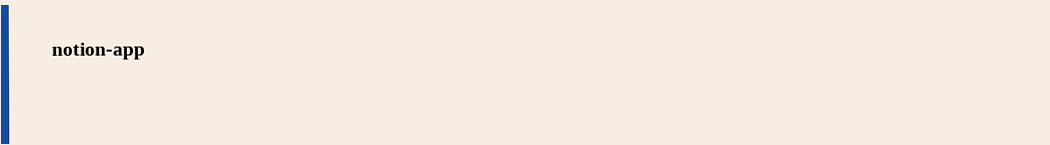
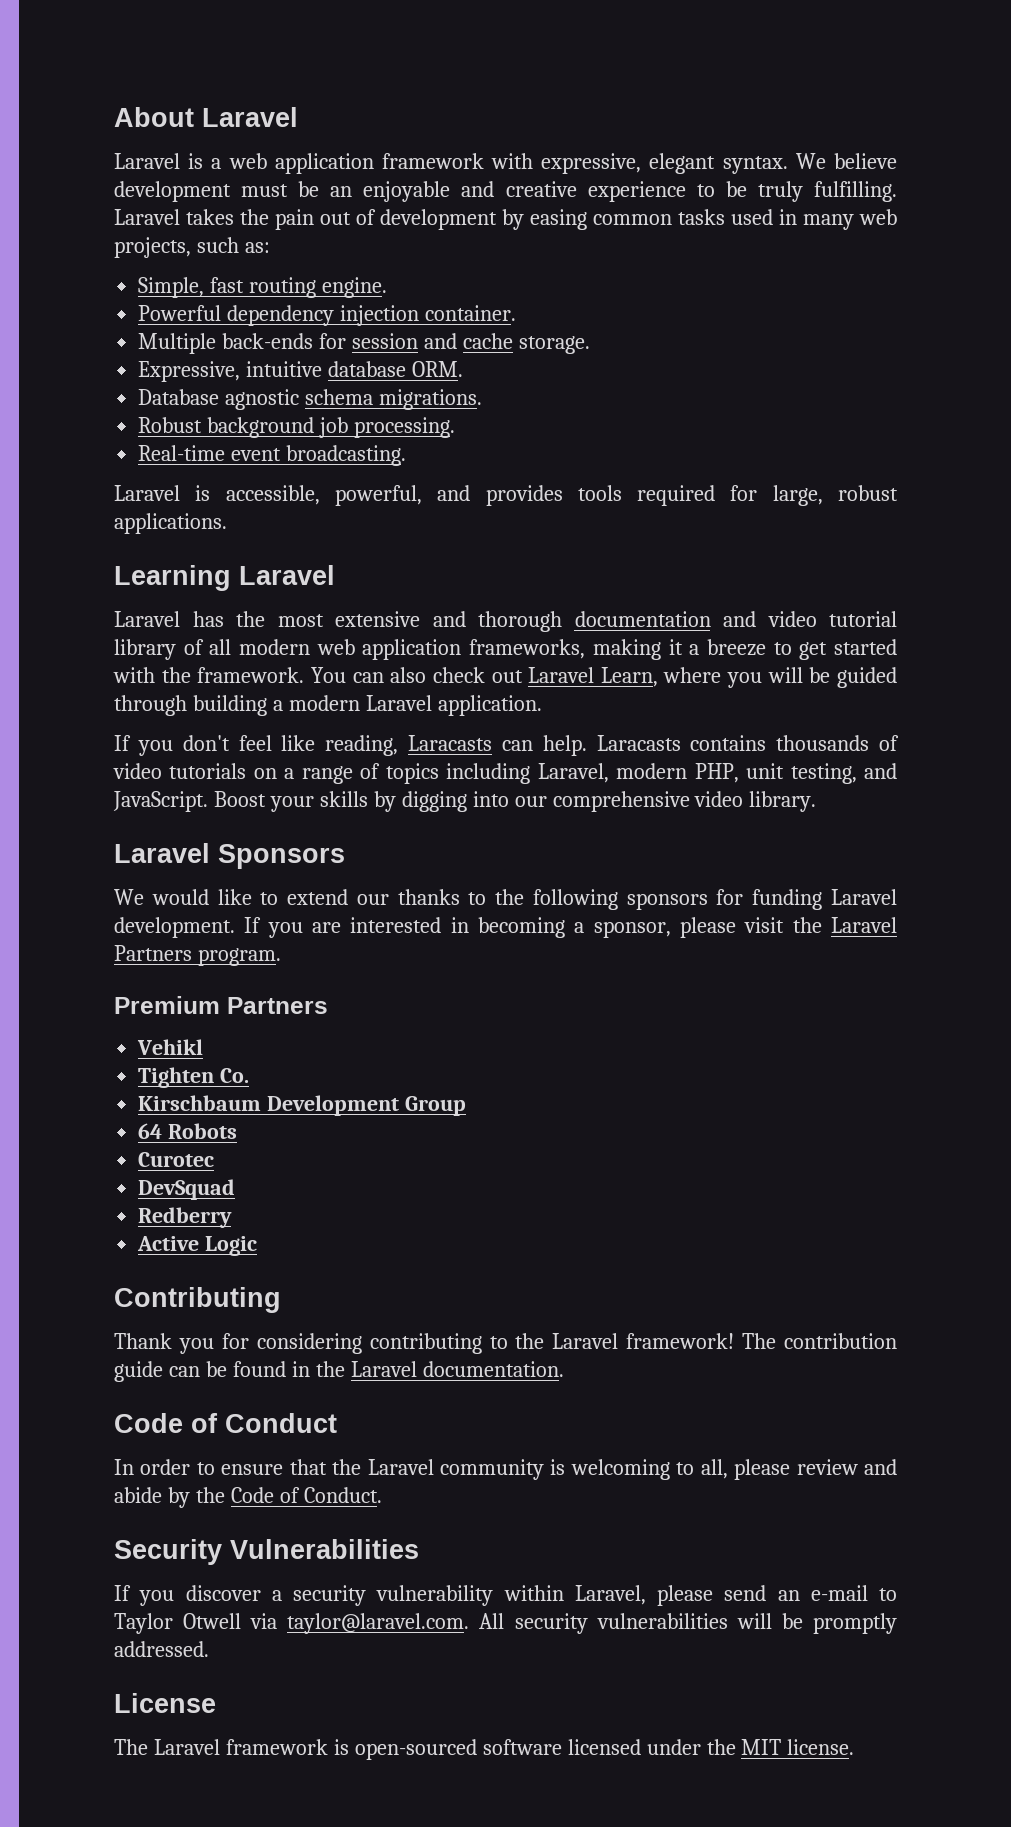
[51,42,145,60] notion-app -> [114,107,298,127] [114,153,897,174] [114,181,897,202] [114,209,897,230] [114,237,270,258] [138,277,388,298] [138,305,517,326] [138,333,590,354] [138,361,464,382] [138,389,483,410] [138,417,456,438] [138,445,407,466] [114,485,898,506] [114,513,227,534] [114,565,335,591] [114,611,897,632] [114,639,898,660] [113,667,897,688] [114,695,542,716] [114,735,900,756] [113,763,897,784] [113,791,817,812] [114,843,345,869] [114,889,897,910] [114,917,898,938] [114,945,281,966] [114,996,328,1014] [137,1039,204,1055] [138,1067,250,1088] [138,1095,467,1116] [138,1123,238,1139] [138,1152,215,1167] [138,1179,236,1200] [138,1207,233,1228] [137,1236,258,1256] [114,1287,281,1313] [114,1333,897,1354] [114,1361,564,1382] [114,1413,337,1433] [114,1459,898,1480] [114,1487,382,1508] [114,1539,419,1565] [114,1585,897,1606] [114,1613,897,1634] [114,1641,209,1657] [114,1693,216,1713] [114,1739,855,1760] About Laravel // Laravel is a web application framework with expressive, elegant syntax. We believe development must be an enjoyable and creative experience to be truly fulfilling. Laravel takes the pain out of development by easing common tasks used in many web projects, such as: // Simple, fast routing engine. // Powerful dependency injection container. // Multiple back-ends for session and cache storage. // Expressive, intuitive database ORM. // Database agnostic schema migrations. // Robust background job processing. // Real-time event broadcasting. // Laravel is accessible, powerful, and provides tools required for large, robust applications. // Learning Laravel // Laravel has the most extensive and thorough documentation and video tutorial library of all modern web application frameworks, making it a breeze to get started with the framework. You can also check out Laravel Learn, where you will be guided through building a modern Laravel application. // If you don't feel like reading, Laracasts can help. Laracasts contains thousands of video tutorials on a range of topics including Laravel, modern PHP, unit testing, and JavaScript. Boost your skills by digging into our comprehensive video library. // Laravel Sponsors // We would like to extend our thanks to the following sponsors for funding Laravel development. If you are interested in becoming a sponsor, please visit the Laravel Partners program. // Premium Partners // Vehikl // Tighten Co. // Kirschbaum Development Group // 64 Robots // Curotec // DevSquad // Redberry // Active Logic // Contributing // Thank you for considering contributing to the Laravel framework! The contribution guide can be found in the Laravel documentation. // Code of Conduct // In order to ensure that the Laravel community is welcoming to all, please review and abide by the Code of Conduct. // Security Vulnerabilities // If you discover a security vulnerability within Laravel, please send an e-mail to Taylor Otwell via taylor@laravel.com. All security vulnerabilities will be promptly addressed. // License // The Laravel framework is open-sourced software licensed under the MIT license.

